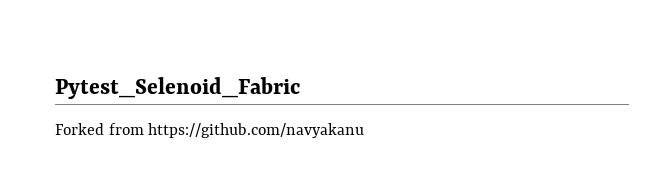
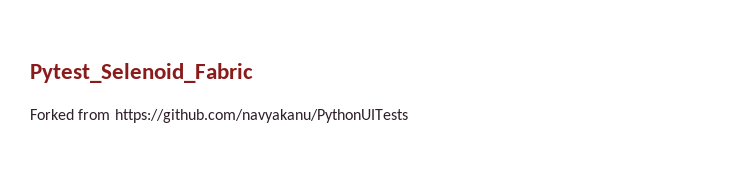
[148,123,365,138] https://github.com/navyakanu -> [114,109,408,123] https://github.com/navyakanu/PythonUITests

